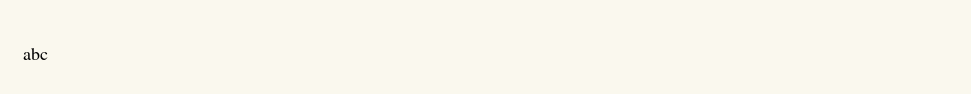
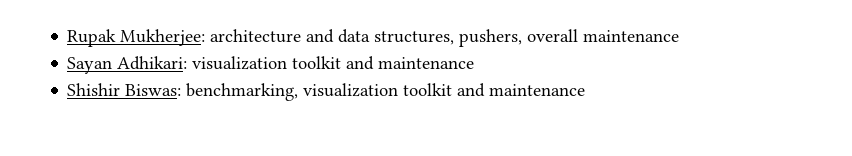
[23,48,48,60] abc -> [67,29,680,47] [67,56,475,74] [67,83,586,101] Rupak Mukherjee: architecture and data structures, pushers, overall maintenance // Sayan Adhikari: visualization toolkit and maintenance // Shishir Biswas: benchmarking, visualization toolkit and maintenance

